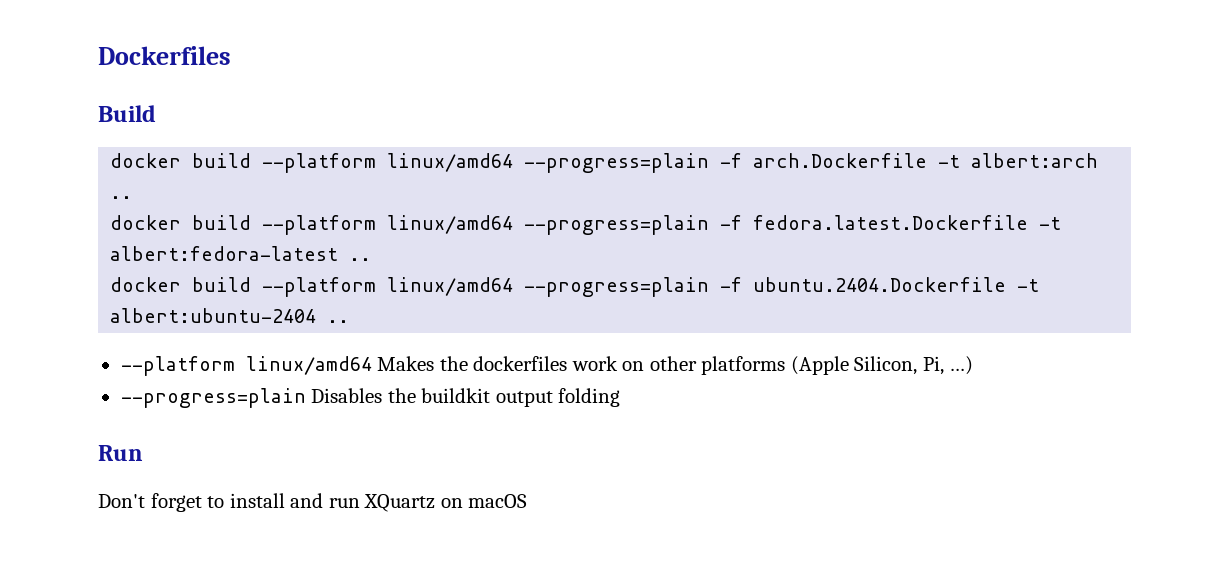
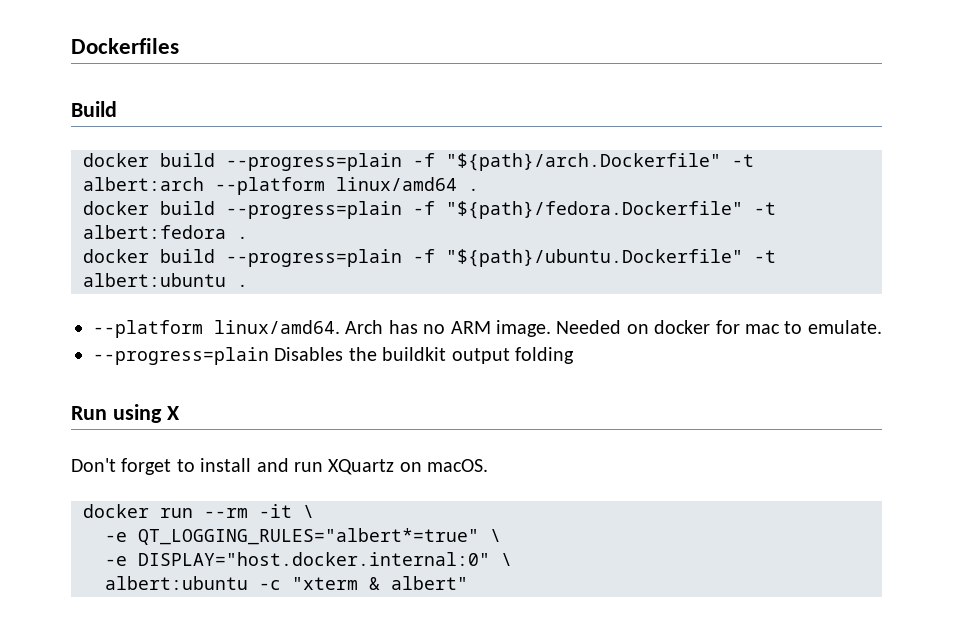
[262,153,1099,173] [110,196,133,199] [110,215,1062,235] [110,246,372,261] [110,277,1040,297] [110,308,350,323] [120,356,974,376] --platform linux/amd64 --progress=plain -f arch.Dockerfile -t albert:arch .. // docker build --platform linux/amd64 --progress=plain -f fedora.latest.Dockerfile -t albert:fedora-latest .. // docker build --platform linux/amd64 --progress=plain -f ubuntu.2404.Dockerfile -t albert:ubuntu-2404 .. // --platform linux/amd64 Makes the dockerfiles work on other platforms (Apple Silicon, Pi, …) -> [226,153,754,171] [83,177,479,195] [83,201,776,219] [83,225,248,239] [83,249,776,267] [83,273,248,287] [93,320,882,338] --progress=plain -f "${path}/arch.Dockerfile" -t albert:arch --platform linux/amd64 . // docker build --progress=plain -f "${path}/fedora.Dockerfile" -t albert:fedora . // docker build --progress=plain -f "${path}/ubuntu.Dockerfile" -t albert:ubuntu . // --platform linux/amd64. Arch has no ARM image. Needed on docker for mac to emulate.
(143, 453) none -> [112,404,180,423] using X
[468,494,528,508] macOS -> [427,459,489,472] [83,504,314,518] [105,528,501,545] [105,552,512,566] [105,576,468,590] macOS. // docker run --rm -it \ // -e QT_LOGGING_RULES="albert*=true" \ // -e DISPLAY="host.docker.internal:0" \ // albert:ubuntu -c "xterm & albert"

